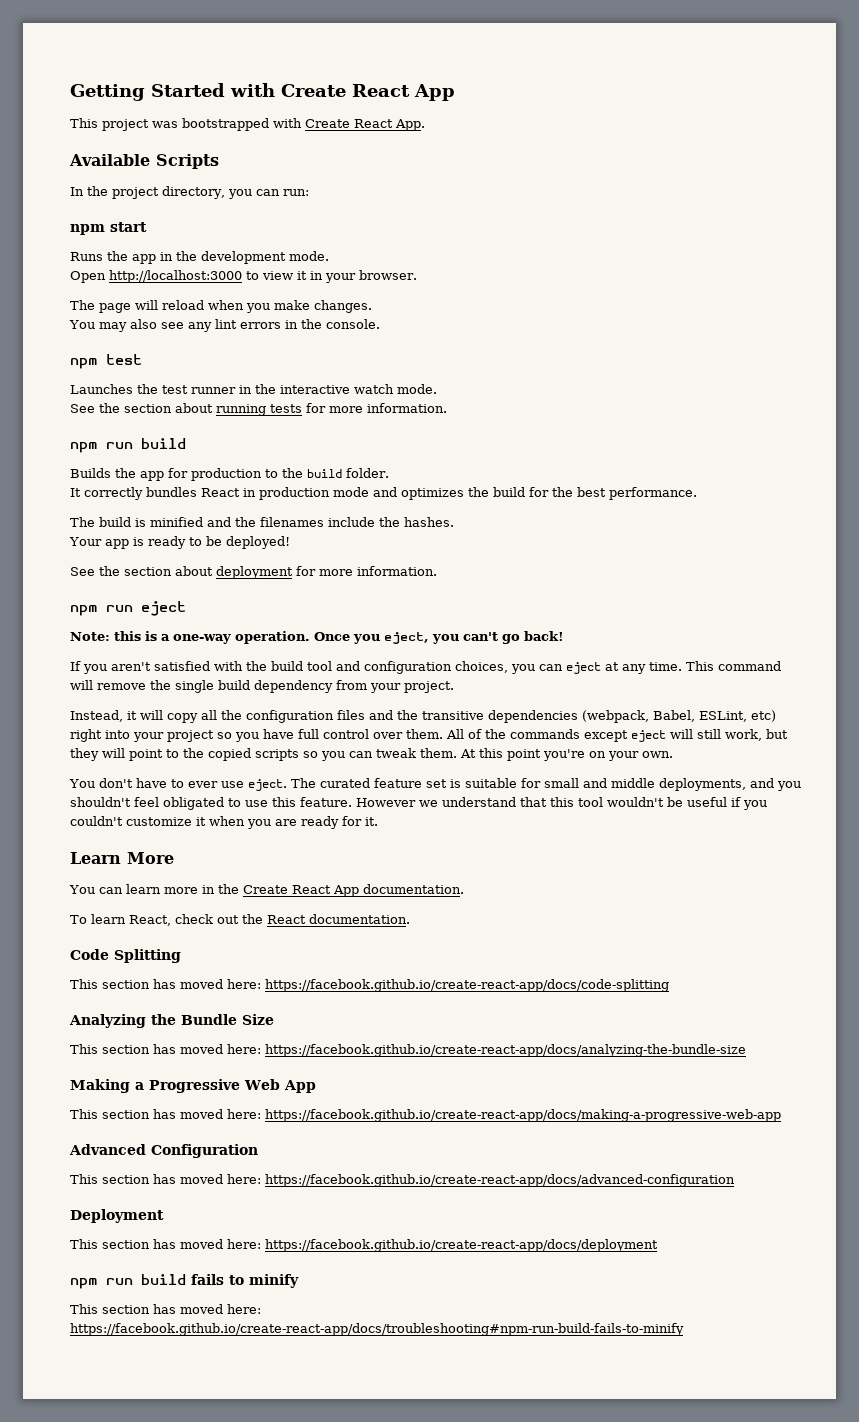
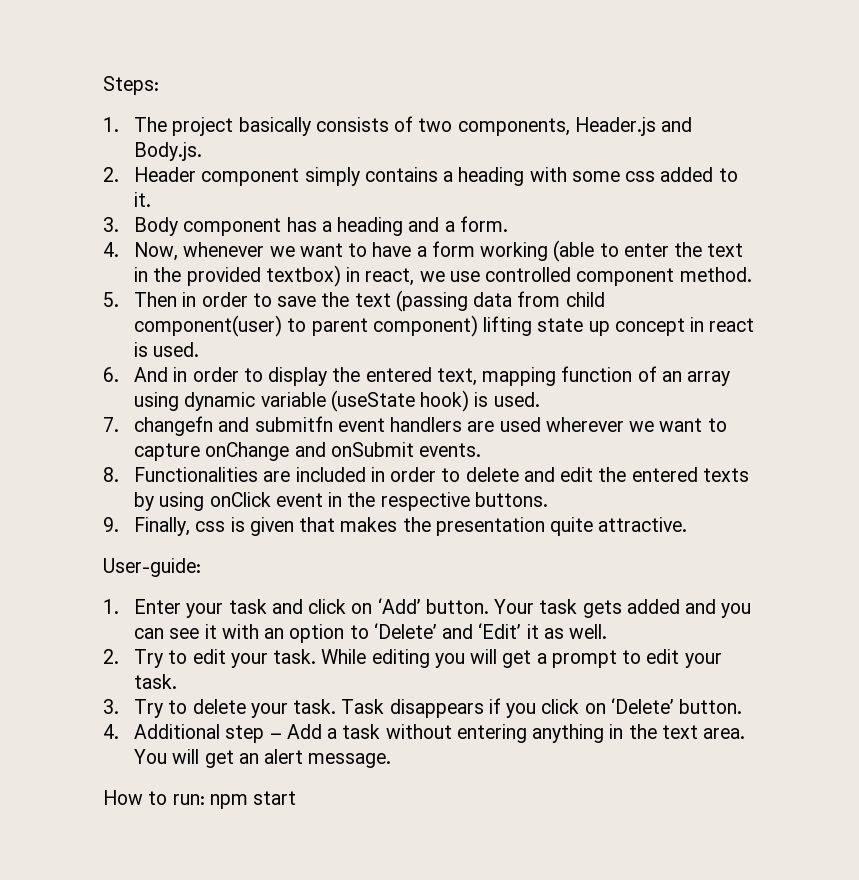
[70,83,455,101] [70,118,425,131] [69,154,219,169] [70,186,280,199] Getting Started with Create React App // This project was bootstrapped with Create React App. // Available Scripts // In the project directory, you can -> [103,76,159,95] [103,116,693,136] [134,142,203,161] [103,167,738,186] [134,192,152,207] [103,216,508,236] [103,240,744,262] [134,265,752,287] [103,290,605,312] [134,315,755,337] [134,342,200,357] [103,366,731,386] [134,390,540,412] [103,416,727,436] [134,442,482,461] [103,467,749,482] [134,492,548,511] [103,517,688,536] [103,558,201,577] [103,598,752,618] [134,623,608,643] [103,649,722,668] [134,674,178,689] [103,698,743,718] [103,724,746,743] [134,749,392,768] [103,790,168,805] Steps: // 1. The project basically consists of two components, Header.js and Body.js. // 2. Header component simply contains a heading with some css added to it. // 3. Body component has a heading and a form. // 4. Now, whenever we want to have a form working (able to enter the text in the provided textbox) in react, we use controlled component method. // 5. Then in order to save the text (passing data from child component(user) to parent component) lifting state up concept in react is used. // 6. And in order to display the entered text, mapping function of an array using dynamic variable (useState hook) is used. // 7. changefn and submitfn event handlers are used wherever we want to capture onChange and onSubmit events. // 8. Functionalities are included in order to delete and edit the entered texts by using onClick event in the respective buttons. // 9. Finally, css is given that makes the presentation quite attractive. // User-guide: // 1. Enter your task and click on ‘Add’ button. Your task gets added and you can see it with an option to ‘Delete’ and ‘Edit’ it as well. // 2. Try to edit your task. While editing you will get a prompt to edit your task. // 3. Try to delete your task. Task disappears if you click on ‘Delete’ button. // 4. Additional step – Add a task without entering anything in the text area. You will get an alert message. // How to
(309, 192) // -> (205, 799) none
[70,251,329,264] [70,270,417,283] [70,300,372,313] [69,319,380,332] [70,354,142,369] [70,384,437,394] [70,403,447,416] [70,438,186,453] [70,468,389,481] [70,487,697,500] [70,517,454,527] [69,536,290,549] [70,566,437,579] [70,601,186,616] [70,631,564,644] [70,661,781,674] [70,680,454,693] [70,710,776,723] [70,729,788,742] [70,748,673,761] [69,778,801,791] [70,797,767,810] [70,816,378,829] [70,852,174,864] [69,884,464,897] [70,914,410,926] [70,949,181,963] [70,979,669,992] [69,1014,274,1028] [70,1044,746,1057] [70,1079,316,1093] [70,1109,781,1122] [69,1144,258,1158] [70,1174,735,1187] [70,1209,164,1223] [70,1239,658,1252] [70,1274,299,1289] [70,1304,261,1314] [70,1323,684,1336] // Runs the app in the development mode. // Open http://localhost:3000 to view it in your browser. // The page will reload when you make changes. // You may also see any lint errors in the console. // npm test // Launches the test runner in the interactive watch mode. // See the section about running tests for more information. // npm run build // Builds the app for production to the build folder. // It correctly bundles React in production mode and optimizes the build for the best performance. // The build is minified and the filenames include the hashes. // Your app is ready to be deployed! // See the section about deployment for more information. // npm run eject // Note: this is a one-way operation. Once you eject, you can't go back! // If you aren't satisfied with the build tool and configuration choices, you can eject at any time. This command will remove the single build dependency from your project. // Instead, it will copy all the configuration files and the transitive dependencies (webpack, Babel, ESLint, etc) right into your project so you have full control over them. All of the commands except eject will still work, but they will point to the copied scripts so you can tweak them. At this point you're on your own. // You don't have to ever use eject. The curated feature set is suitable for small and middle deployments, and you shouldn't feel obligated to use this feature. However we understand that this tool wouldn't be useful if you couldn't customize it when you are ready for it. // Learn More // You can learn more in the Create React App documentation. // To learn React, check out the React documentation. // Code Splitting // This section has moved here: https://facebook.github.io/create-react-app/docs/code-splitting // Analyzing the Bundle Size // This section has moved here: https://facebook.github.io/create-react-app/docs/analyzing-the-bundle-size // Making a Progressive Web App // This section has moved here: https://facebook.github.io/create-react-app/docs/making-a-progressive-web-app // Advanced Configuration // This section has moved here: https://facebook.github.io/create-react-app/docs/advanced-configuration // Deployment // This section has moved here: https://facebook.github.io/create-react-app/docs/deployment // npm run build fails to minify // This section has moved here: https://facebook.github.io/create-react-app/docs/troubleshooting#npm-run-build-fails-to-minify -> (297, 798) none

